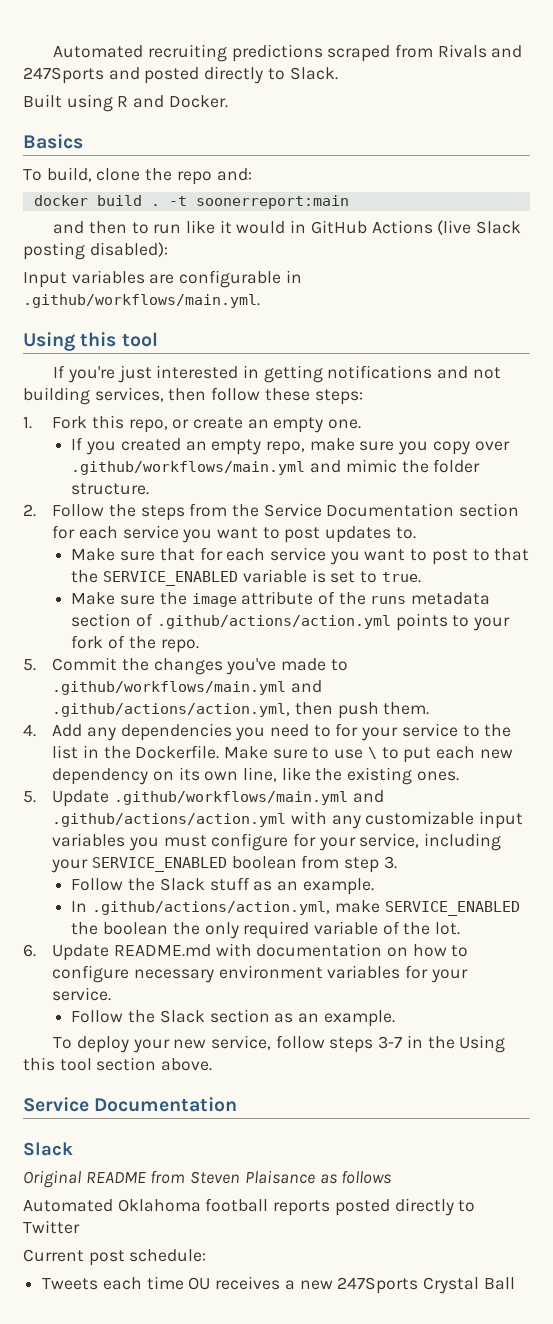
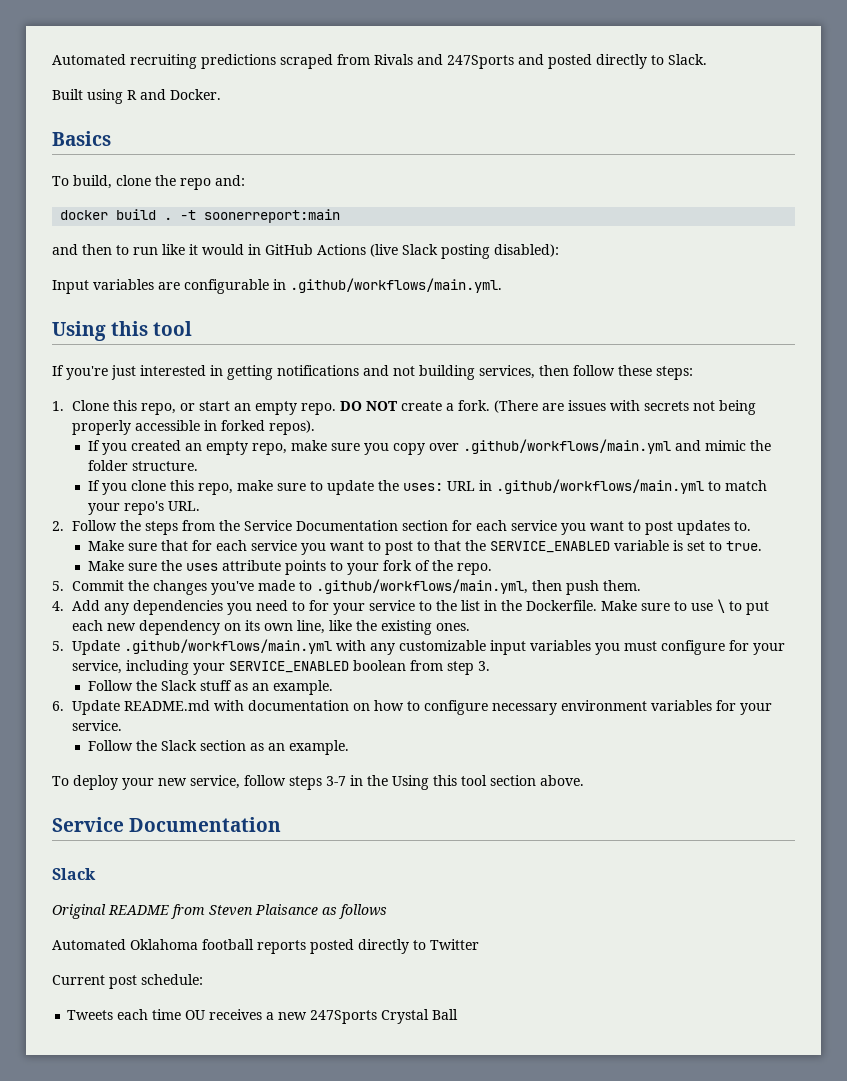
[52,416,88,429] Fork -> [72,400,110,411] Clone
[192,417,362,433] create an empty one. -> [199,400,757,415] [72,420,316,435] start an empty repo. DO NOT create a fork. (There are issues with secrets not being properly accessible in forked repos).
(150, 489) none -> [87,479,767,495] [87,501,200,515] // If you clone this repo, make sure to update the uses: URL in .github/workflows/main.yml to match your repo's URL.
[191,591,491,607] [71,613,391,629] image attribute of the runs metadata section of .github/actions/action.yml -> [185,560,281,571] uses attribute
[52,680,322,695] [52,703,291,717] .github/workflows/main.yml and .github/actions/action.yml, -> [316,579,529,594] .github/workflows/main.yml,
[352,790,384,803] [52,813,287,827] and .github/actions/action.yml -> (333, 646) none
[71,900,520,916] [71,921,461,939] // In .github/actions/action.yml, make SERVICE_ENABLED the boolean the only required variable of the lot. -> (333, 687) none

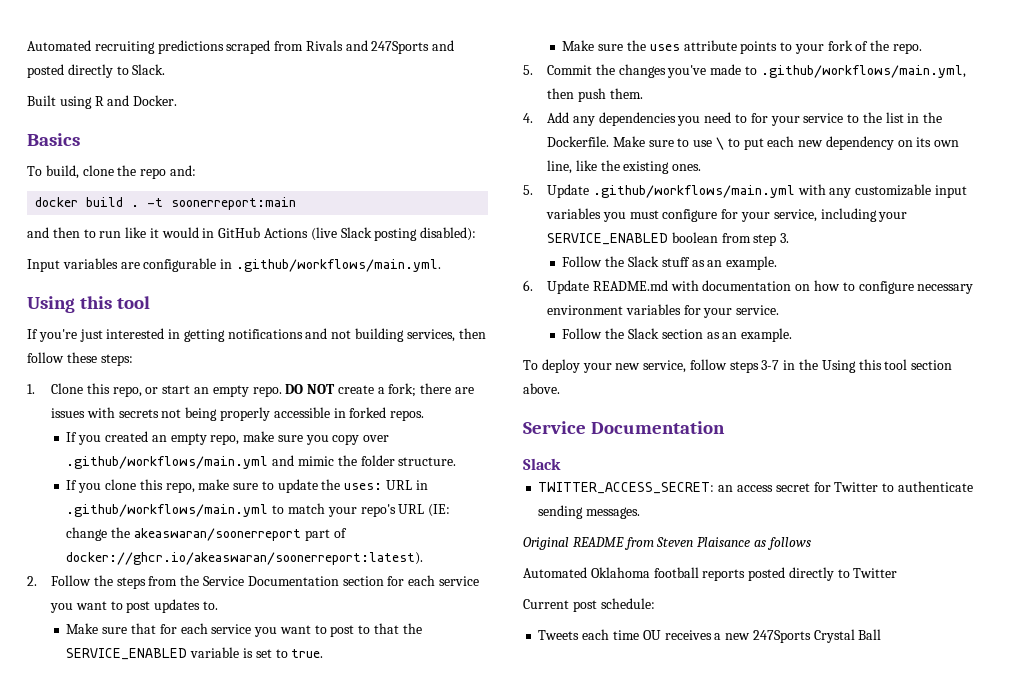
[458,400,539,413] fork. (There -> [388,383,452,397] fork; there
[269,420,316,435] repos). -> [390,410,425,421] repos.
[167,501,200,511] URL. -> [398,504,451,517] [66,527,347,541] [66,552,424,565] URL (IE: change the akeaswaran/soonerreport part of docker://ghcr.io/akeaswaran/soonerreport:latest).
(96, 874) none -> [538,481,973,494] [538,505,641,519] // TWITTER_ACCESS_SECRET: an access secret for Twitter to authenticate sending messages.

